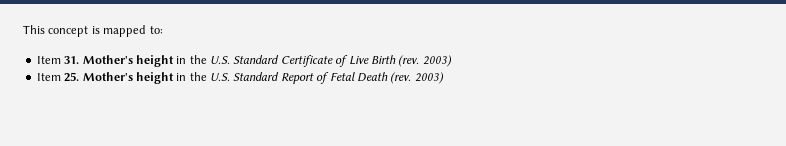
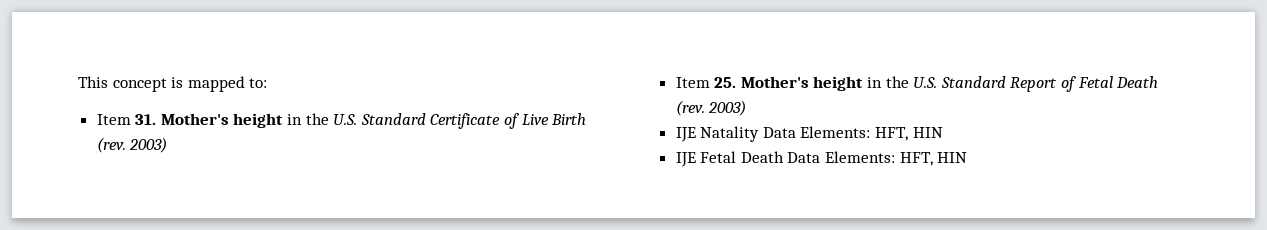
(444, 78) none -> [675,126,943,142] [675,151,968,167] // IJE Natality Data Elements: HFT, HIN // IJE Fetal Death Data Elements: HFT, HIN

